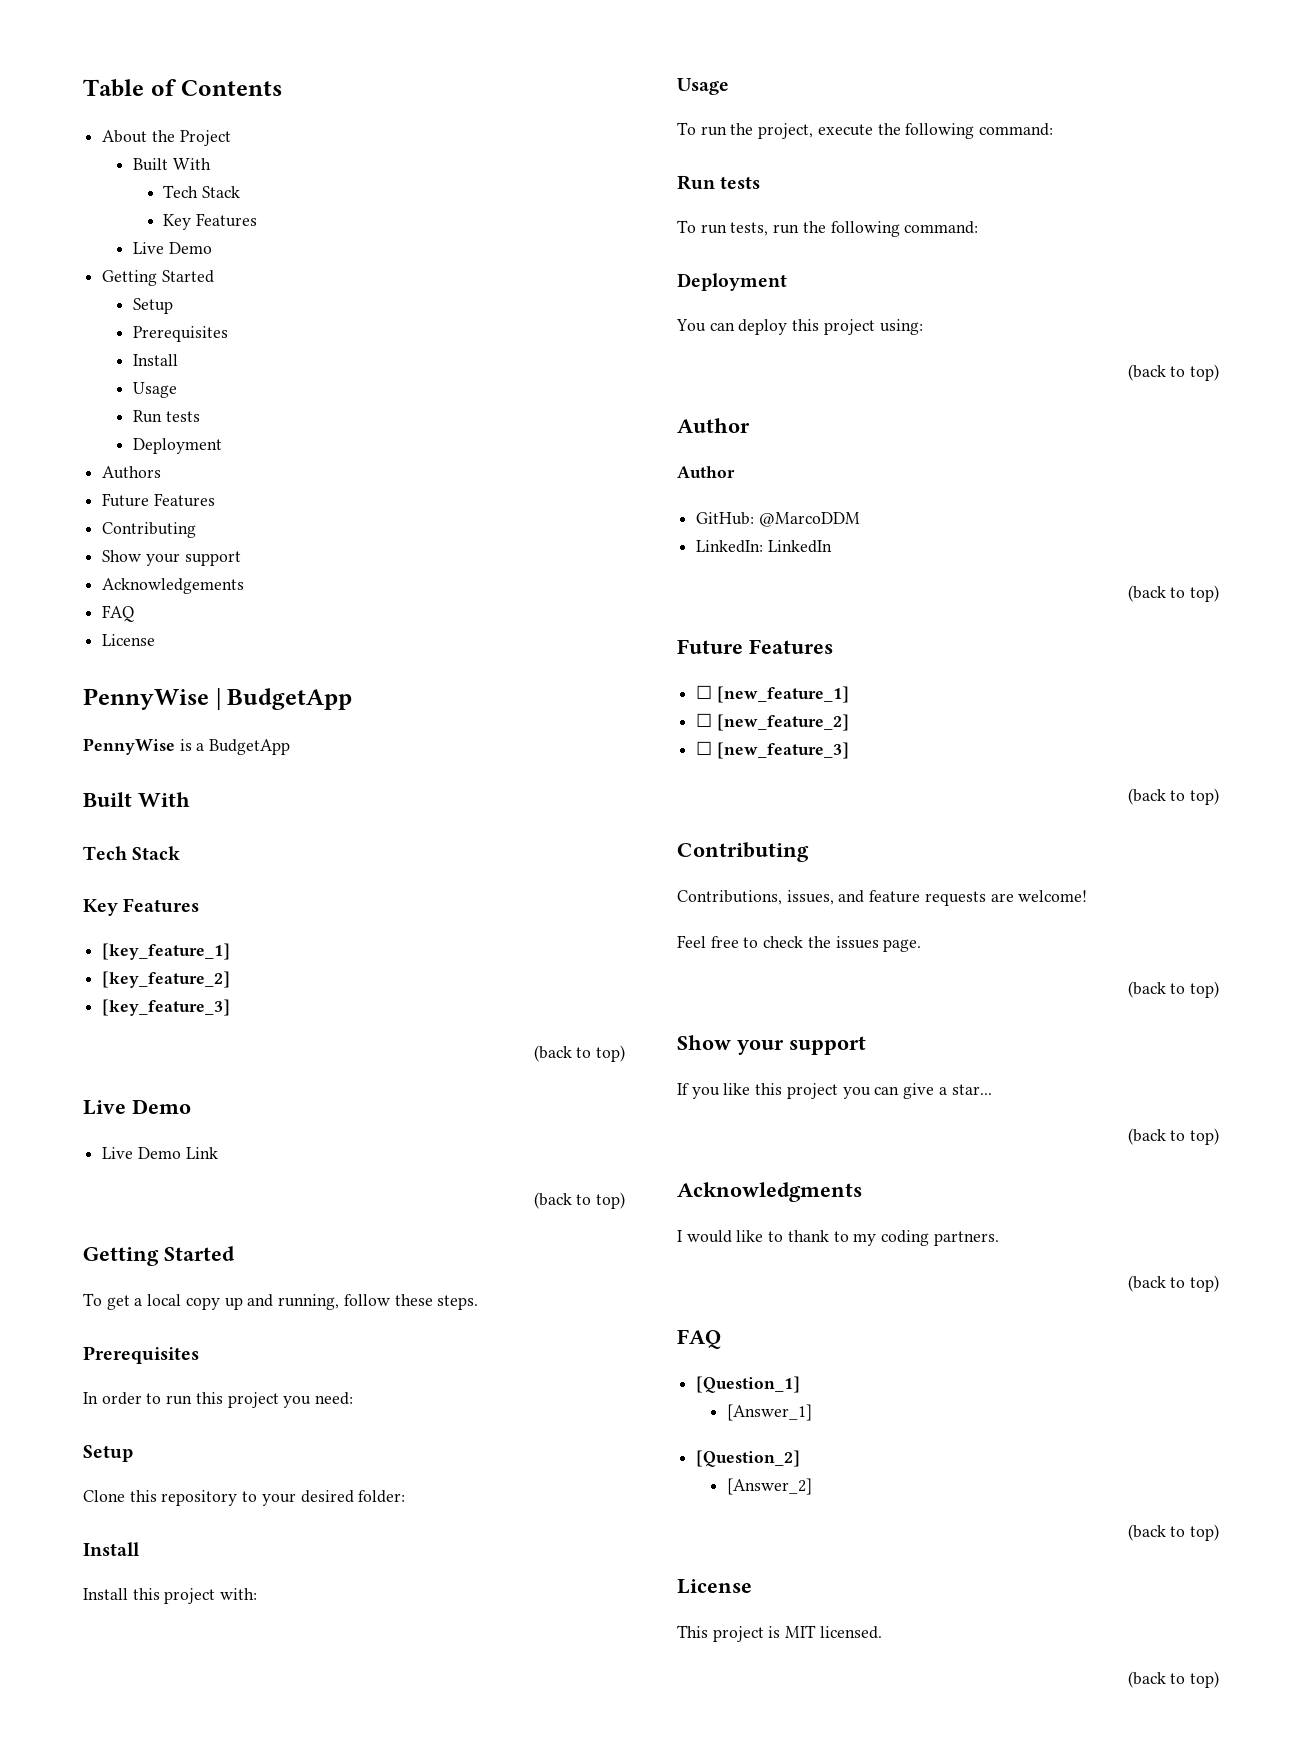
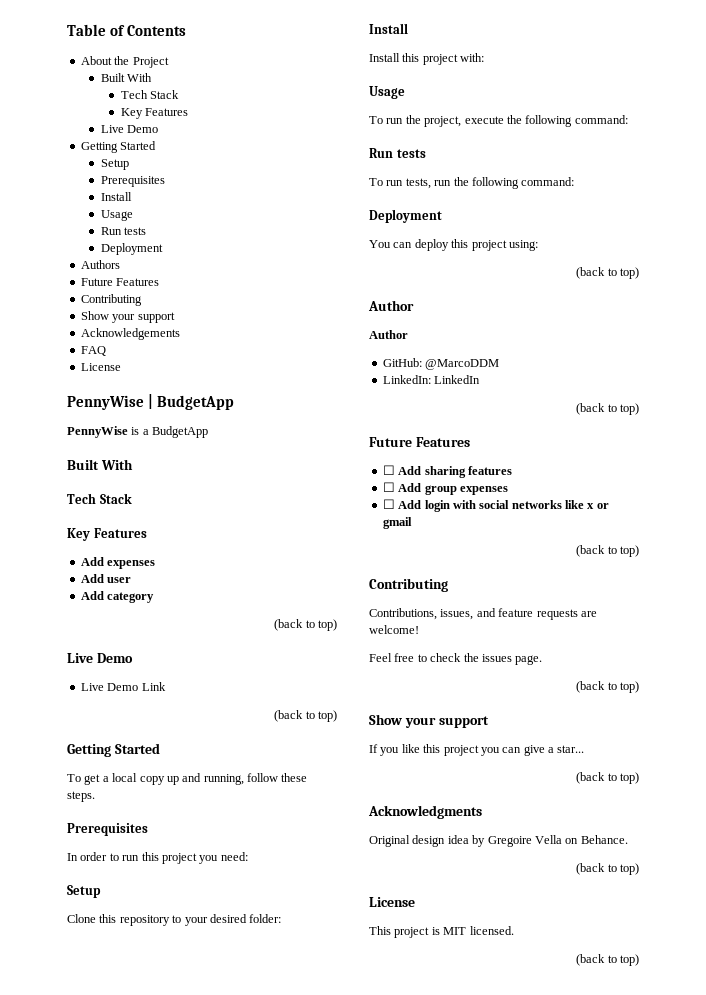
[102,943,231,960] [102,971,231,988] [102,999,231,1016] [key_feature_1] // [key_feature_2] // [key_feature_3] -> [80,557,156,569] [80,574,132,583] [80,591,155,603] Add expenses // Add user // Add category
[716,686,849,703] [696,713,849,731] [696,741,849,759] [new_feature_1] // ☐ [new_feature_2] // ☐ [new_feature_3] -> [398,466,512,478] [382,482,508,495] [382,499,609,512] [382,517,412,529] Add sharing features // ☐ Add group expenses // ☐ Add login with social networks like x or gmail
[677,1230,999,1246] [1127,1275,1219,1292] [677,1329,721,1349] [696,1376,801,1393] [726,1404,812,1421] [696,1450,801,1467] [726,1478,812,1495] I would like to thank to my coding partners. // (back to top) // FAQ // [Question_1] // [Answer_1] // [Question_2] // [Answer_2] -> [369,835,628,847] Original design idea by Gregoire Vella on Behance.

